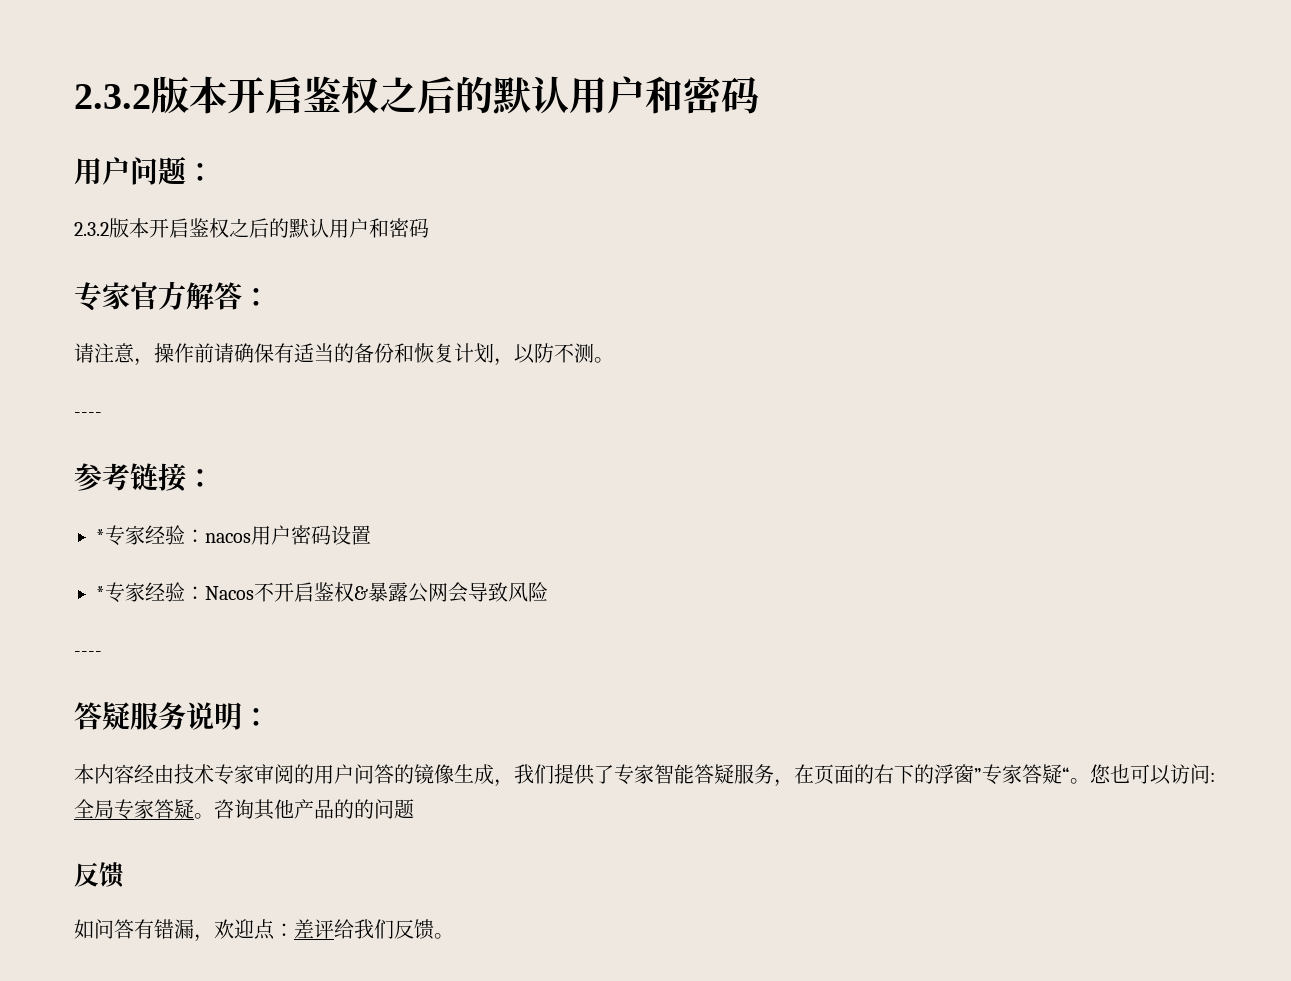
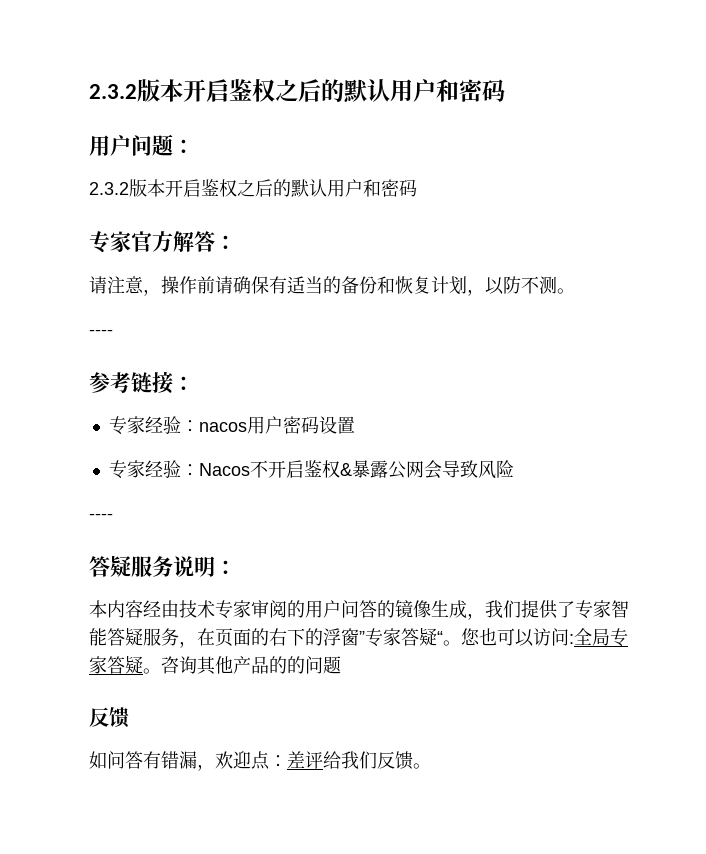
[96,529,105,543] * -> (194, 383) none
[96,586,105,600] * -> (355, 425) none

